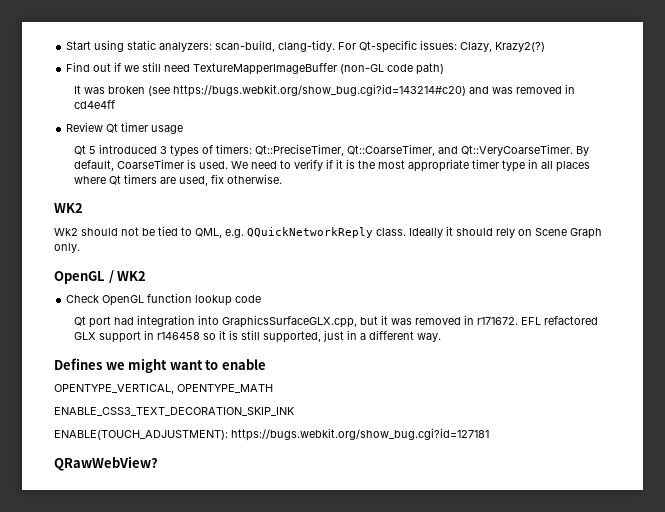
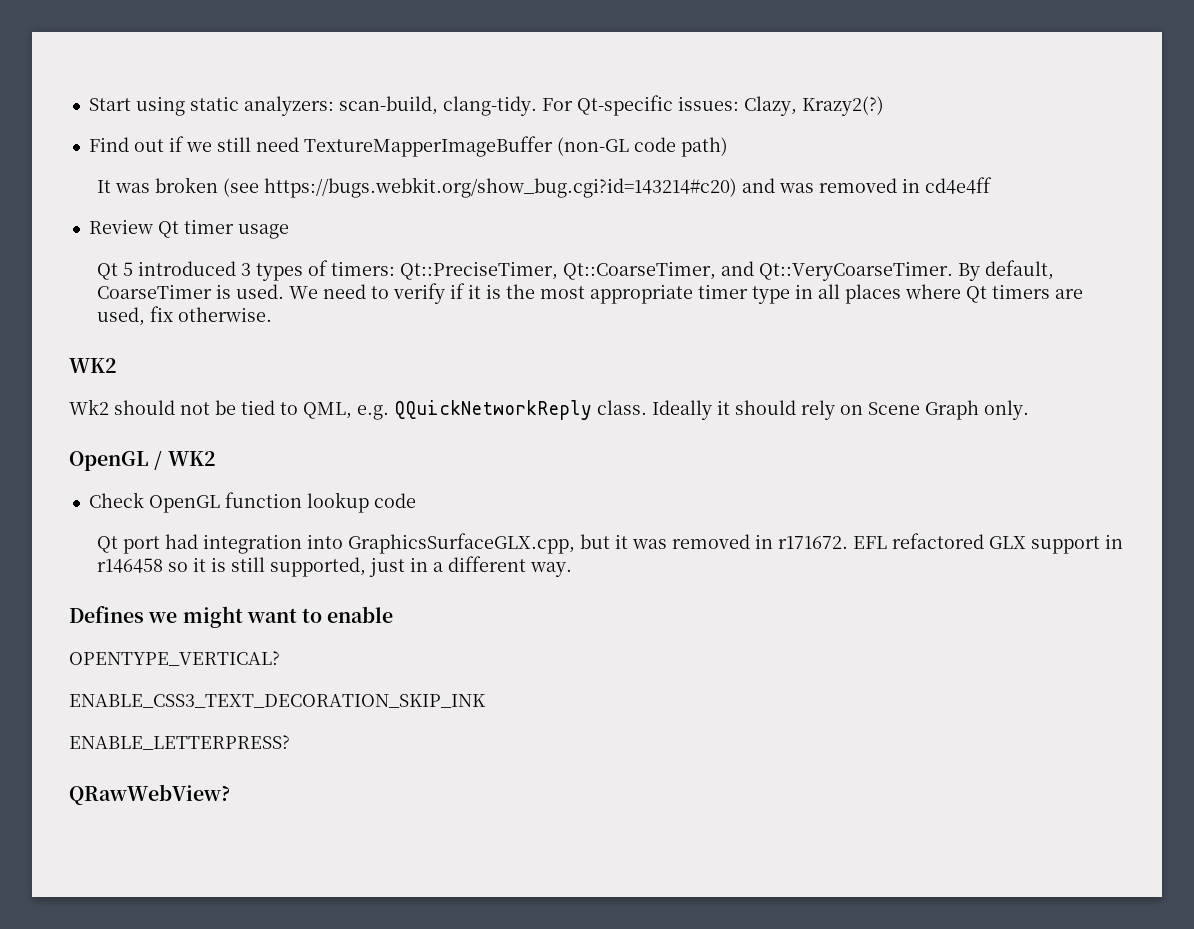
[54,384,273,394] OPENTYPE_VERTICAL, OPENTYPE_MATH -> [69,651,280,666] OPENTYPE_VERTICAL?
[54,428,489,441] ENABLE(TOUCH_ADJUSTMENT): https://bugs.webkit.org/show_bug.cgi?id=127181 -> [69,735,290,750] ENABLE_LETTERPRESS?

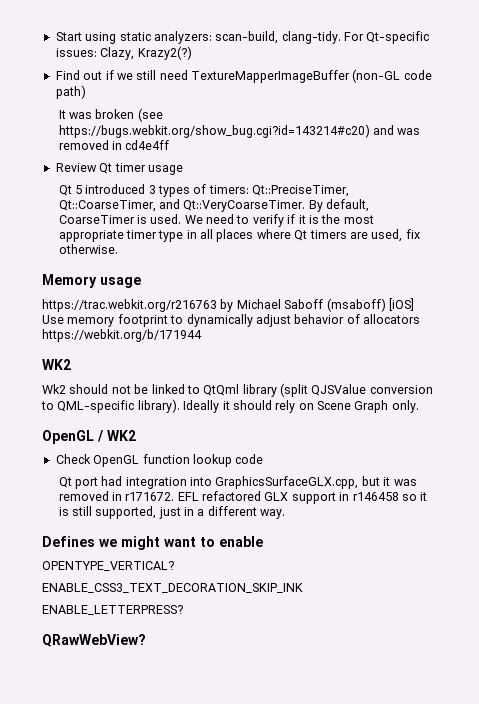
(273, 314) none -> [42,274,141,288] [42,298,414,312] [42,314,420,327] [42,329,202,342] // Memory usage // https://trac.webkit.org/r216763 by Michael Saboff (msaboff) [iOS] Use memory footprint to dynamically adjust behavior of allocators https://webkit.org/b/171944
[241,400,647,420] tied to QML, e.g. QQuickNetworkReply class. -> [151,383,433,397] [41,399,180,413] linked to QtQml library (split QJSValue conversion to QML-specific library).

